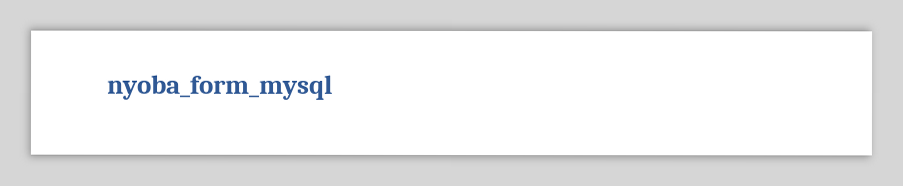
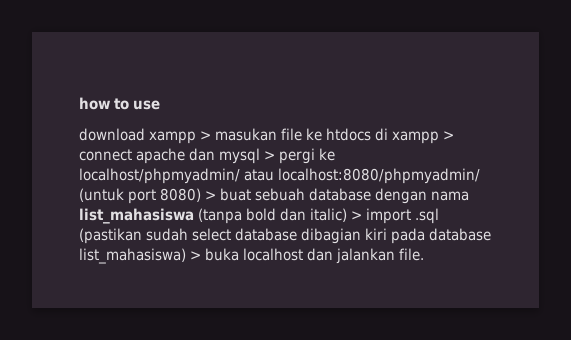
[106,74,333,100] nyoba_form_mysql -> [79,97,160,110] [79,128,454,144] [79,148,335,164] [79,168,480,184] [79,188,469,204] [79,208,439,224] [79,228,491,244] [79,248,424,264] how to use // download xampp > masukan file ke htdocs di xampp > connect apache dan mysql > pergi ke localhost/phpmyadmin/ atau localhost:8080/phpmyadmin/ (untuk port 8080) > buat sebuah database dengan nama list_mahasiswa (tanpa bold dan italic) > import .sql (pastikan sudah select database dibagian kiri pada database list_mahasiswa) > buka localhost dan jalankan file.

